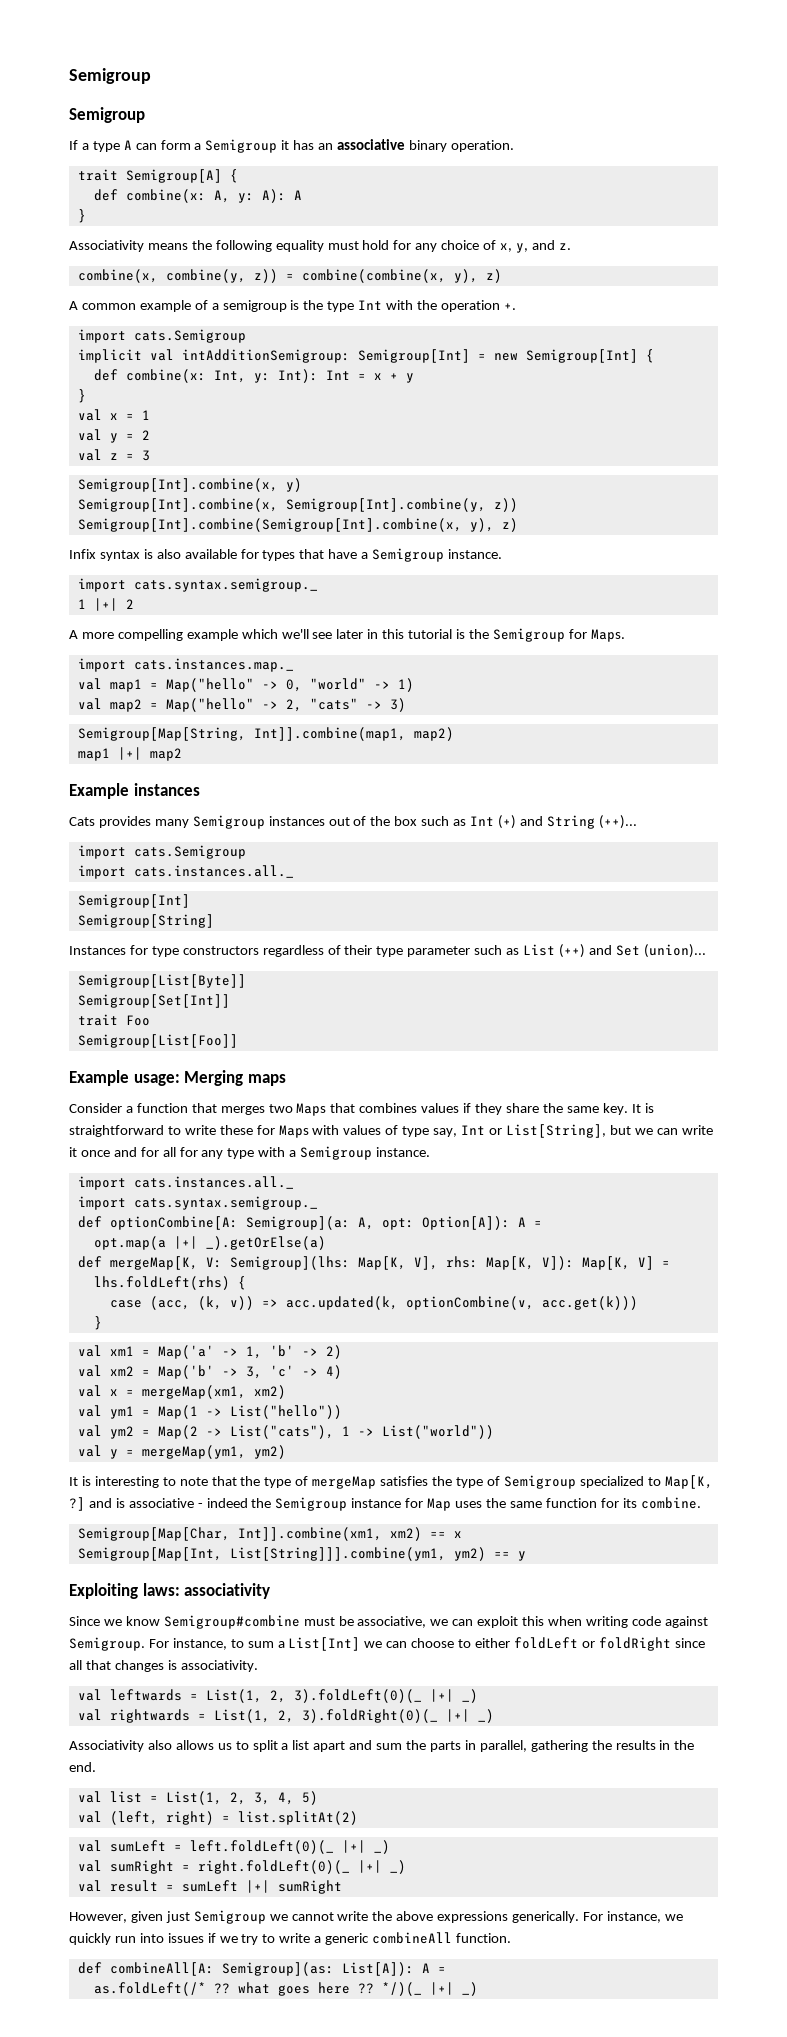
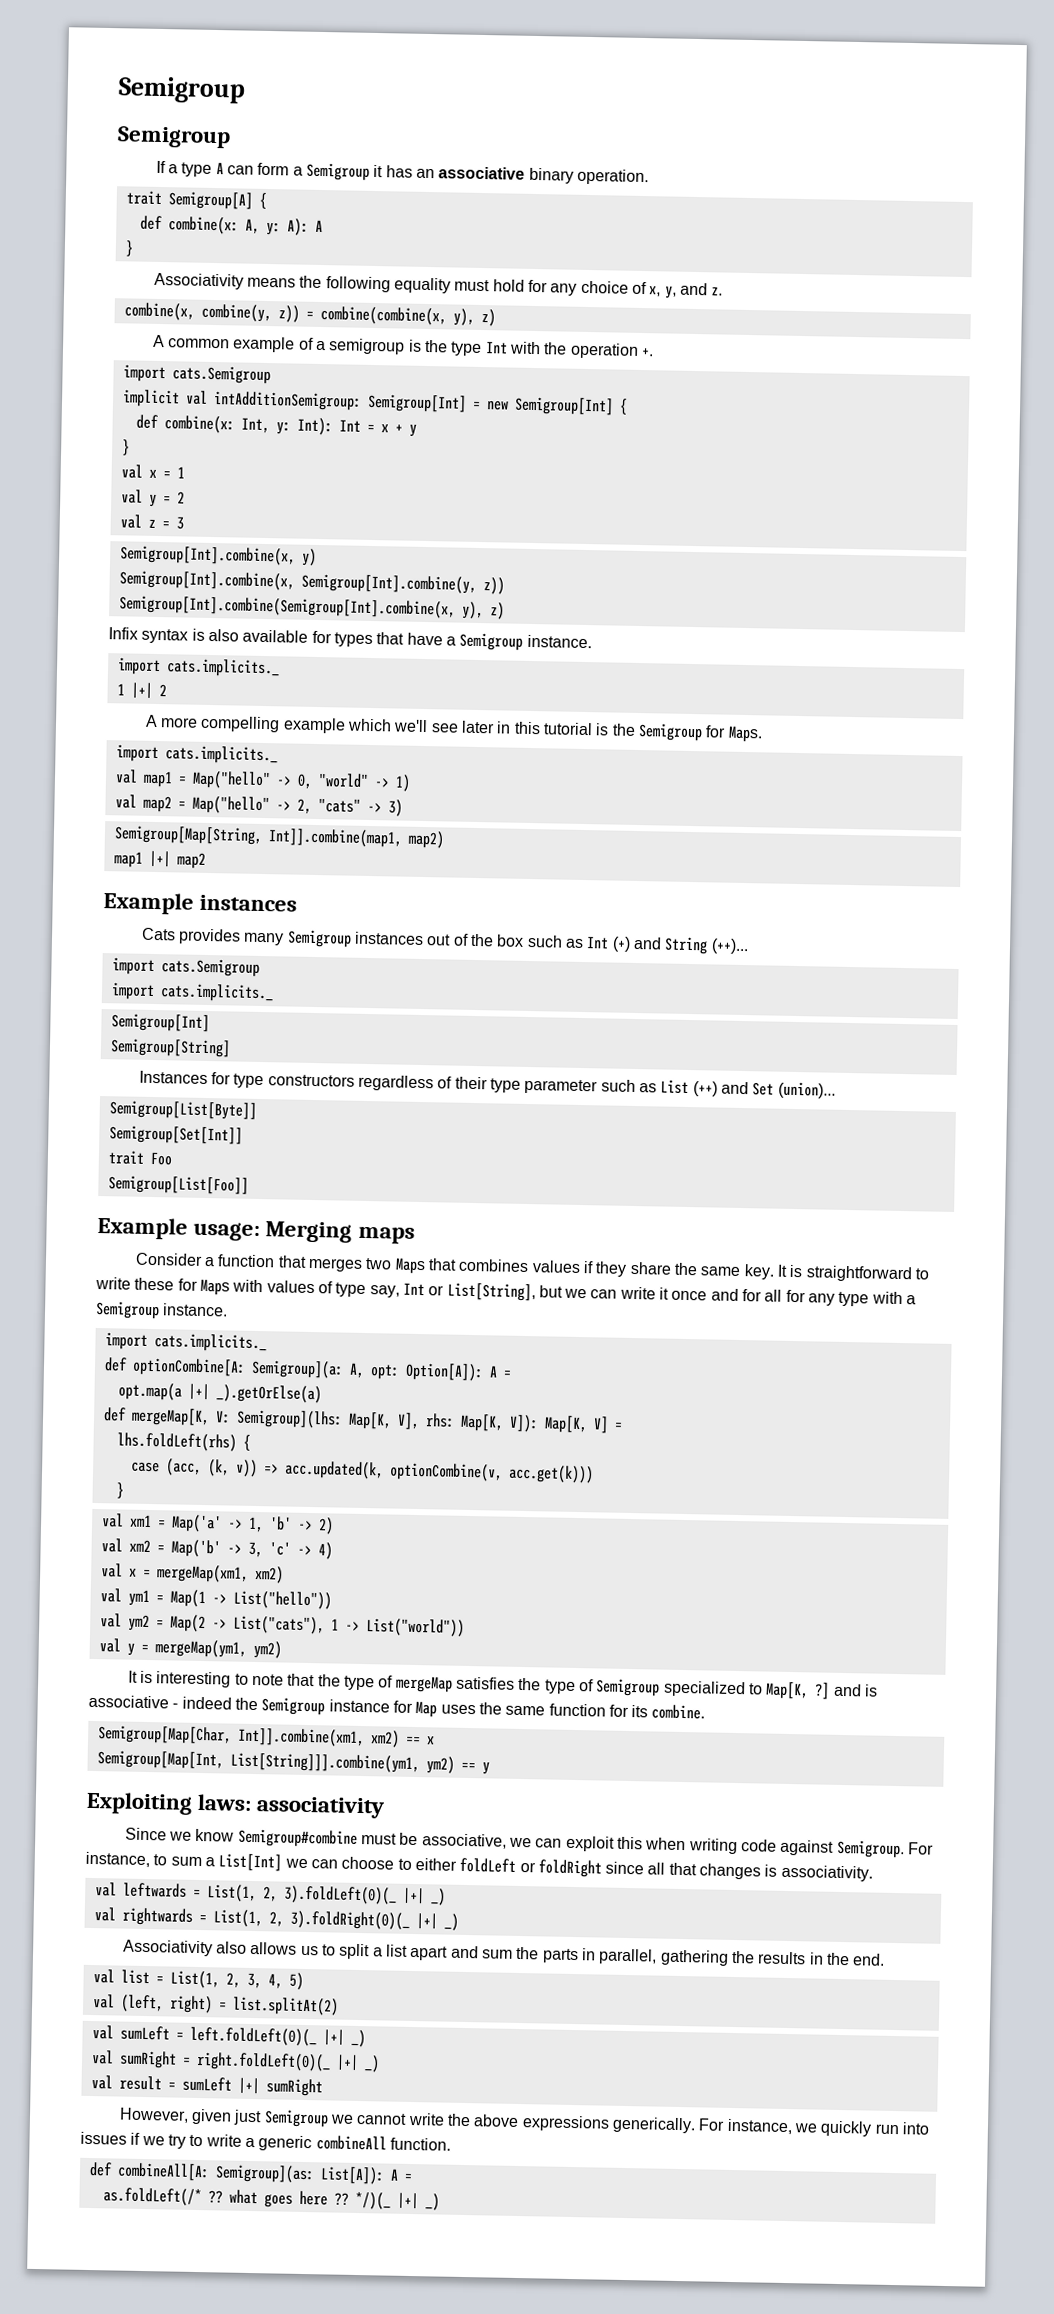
[133,578,318,592] cats.syntax.semigroup._ -> [165,658,280,678] cats.implicits._
[133,658,294,672] cats.instances.map._ -> [164,745,278,765] cats.implicits._
[133,865,294,878] cats.instances.all._ -> [159,983,274,1003] cats.implicits._
[133,1176,294,1189] [77,1196,318,1210] cats.instances.all._ // import cats.syntax.semigroup._ -> [153,1333,267,1353] cats.implicits._

